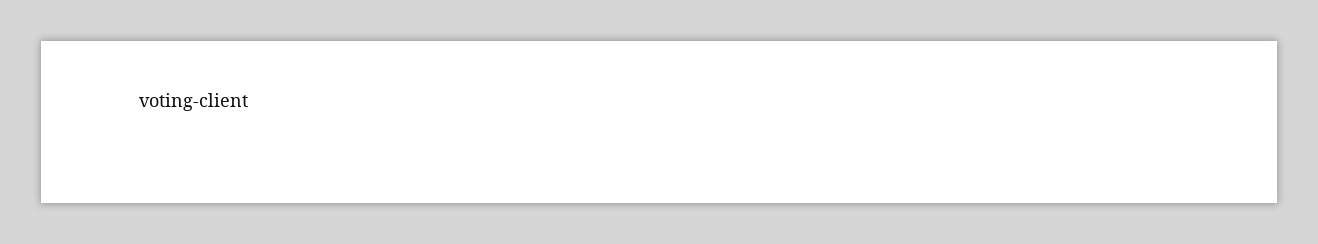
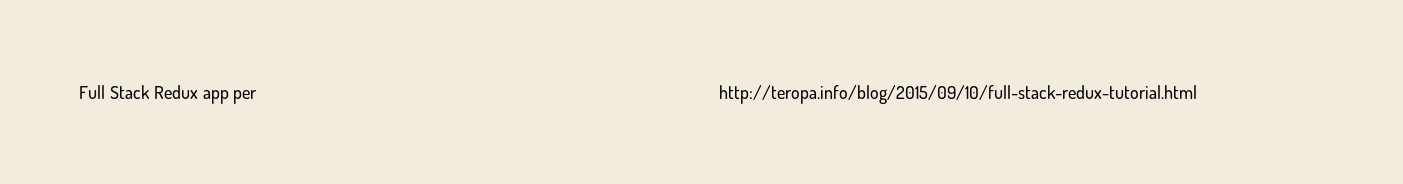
[139,93,248,111] voting-client -> [79,85,1197,104] Full Stack Redux app per http://teropa.info/blog/2015/09/10/full-stack-redux-tutorial.html

